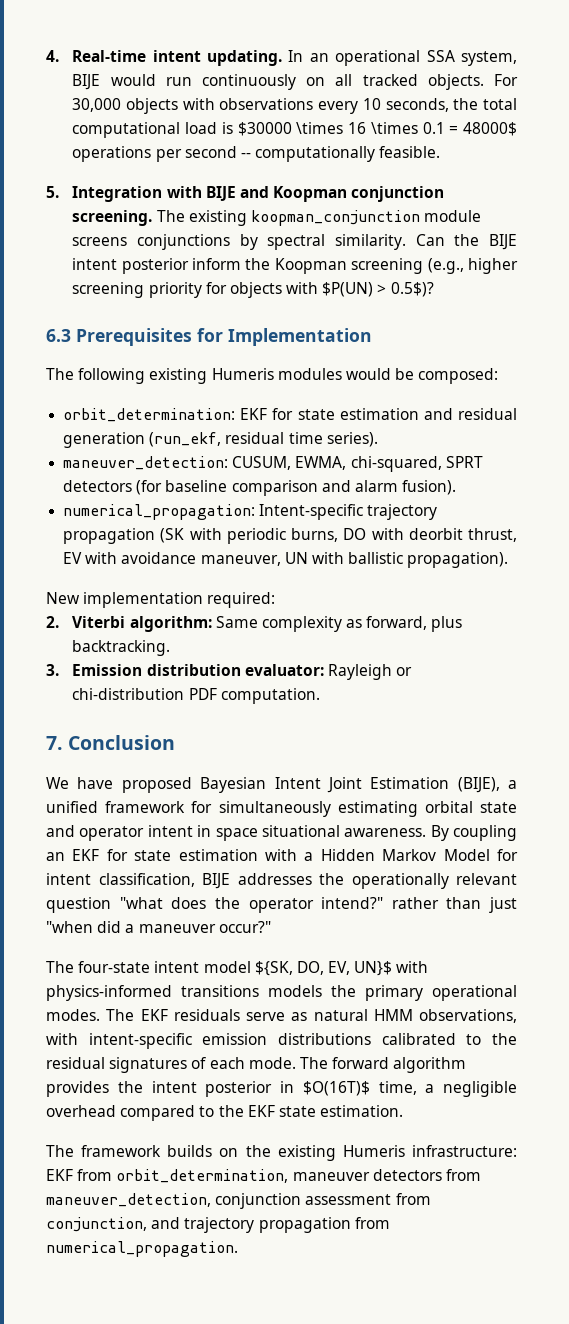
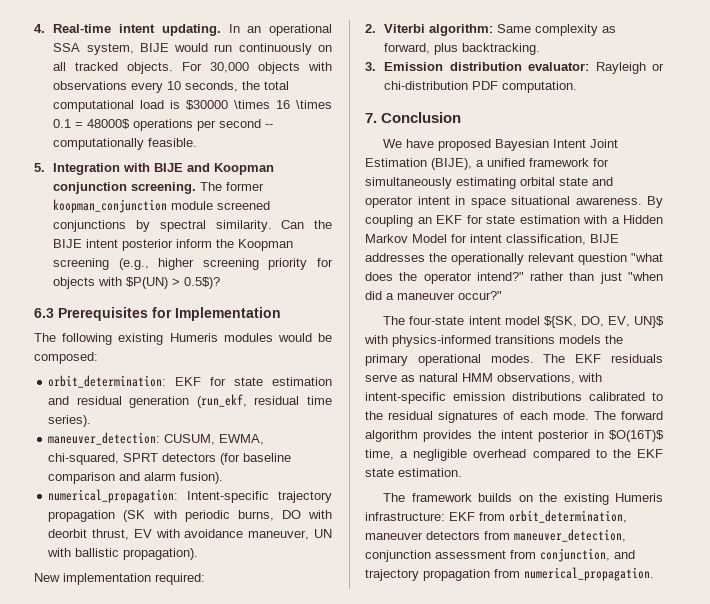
[188,210,247,226] existing -> [226,182,265,191] former
[72,237,128,246] screens -> [217,201,271,210] screened

